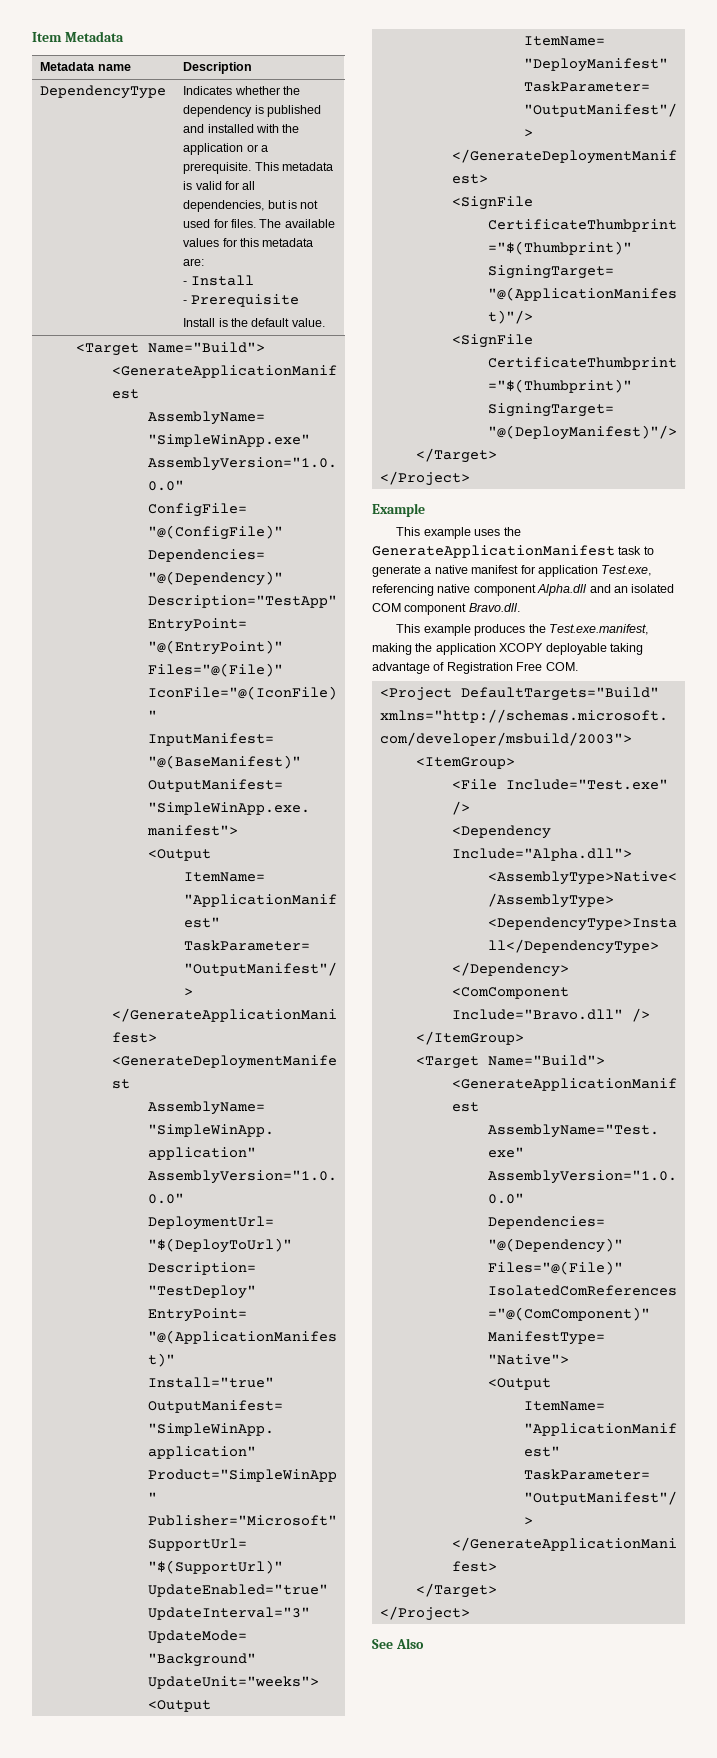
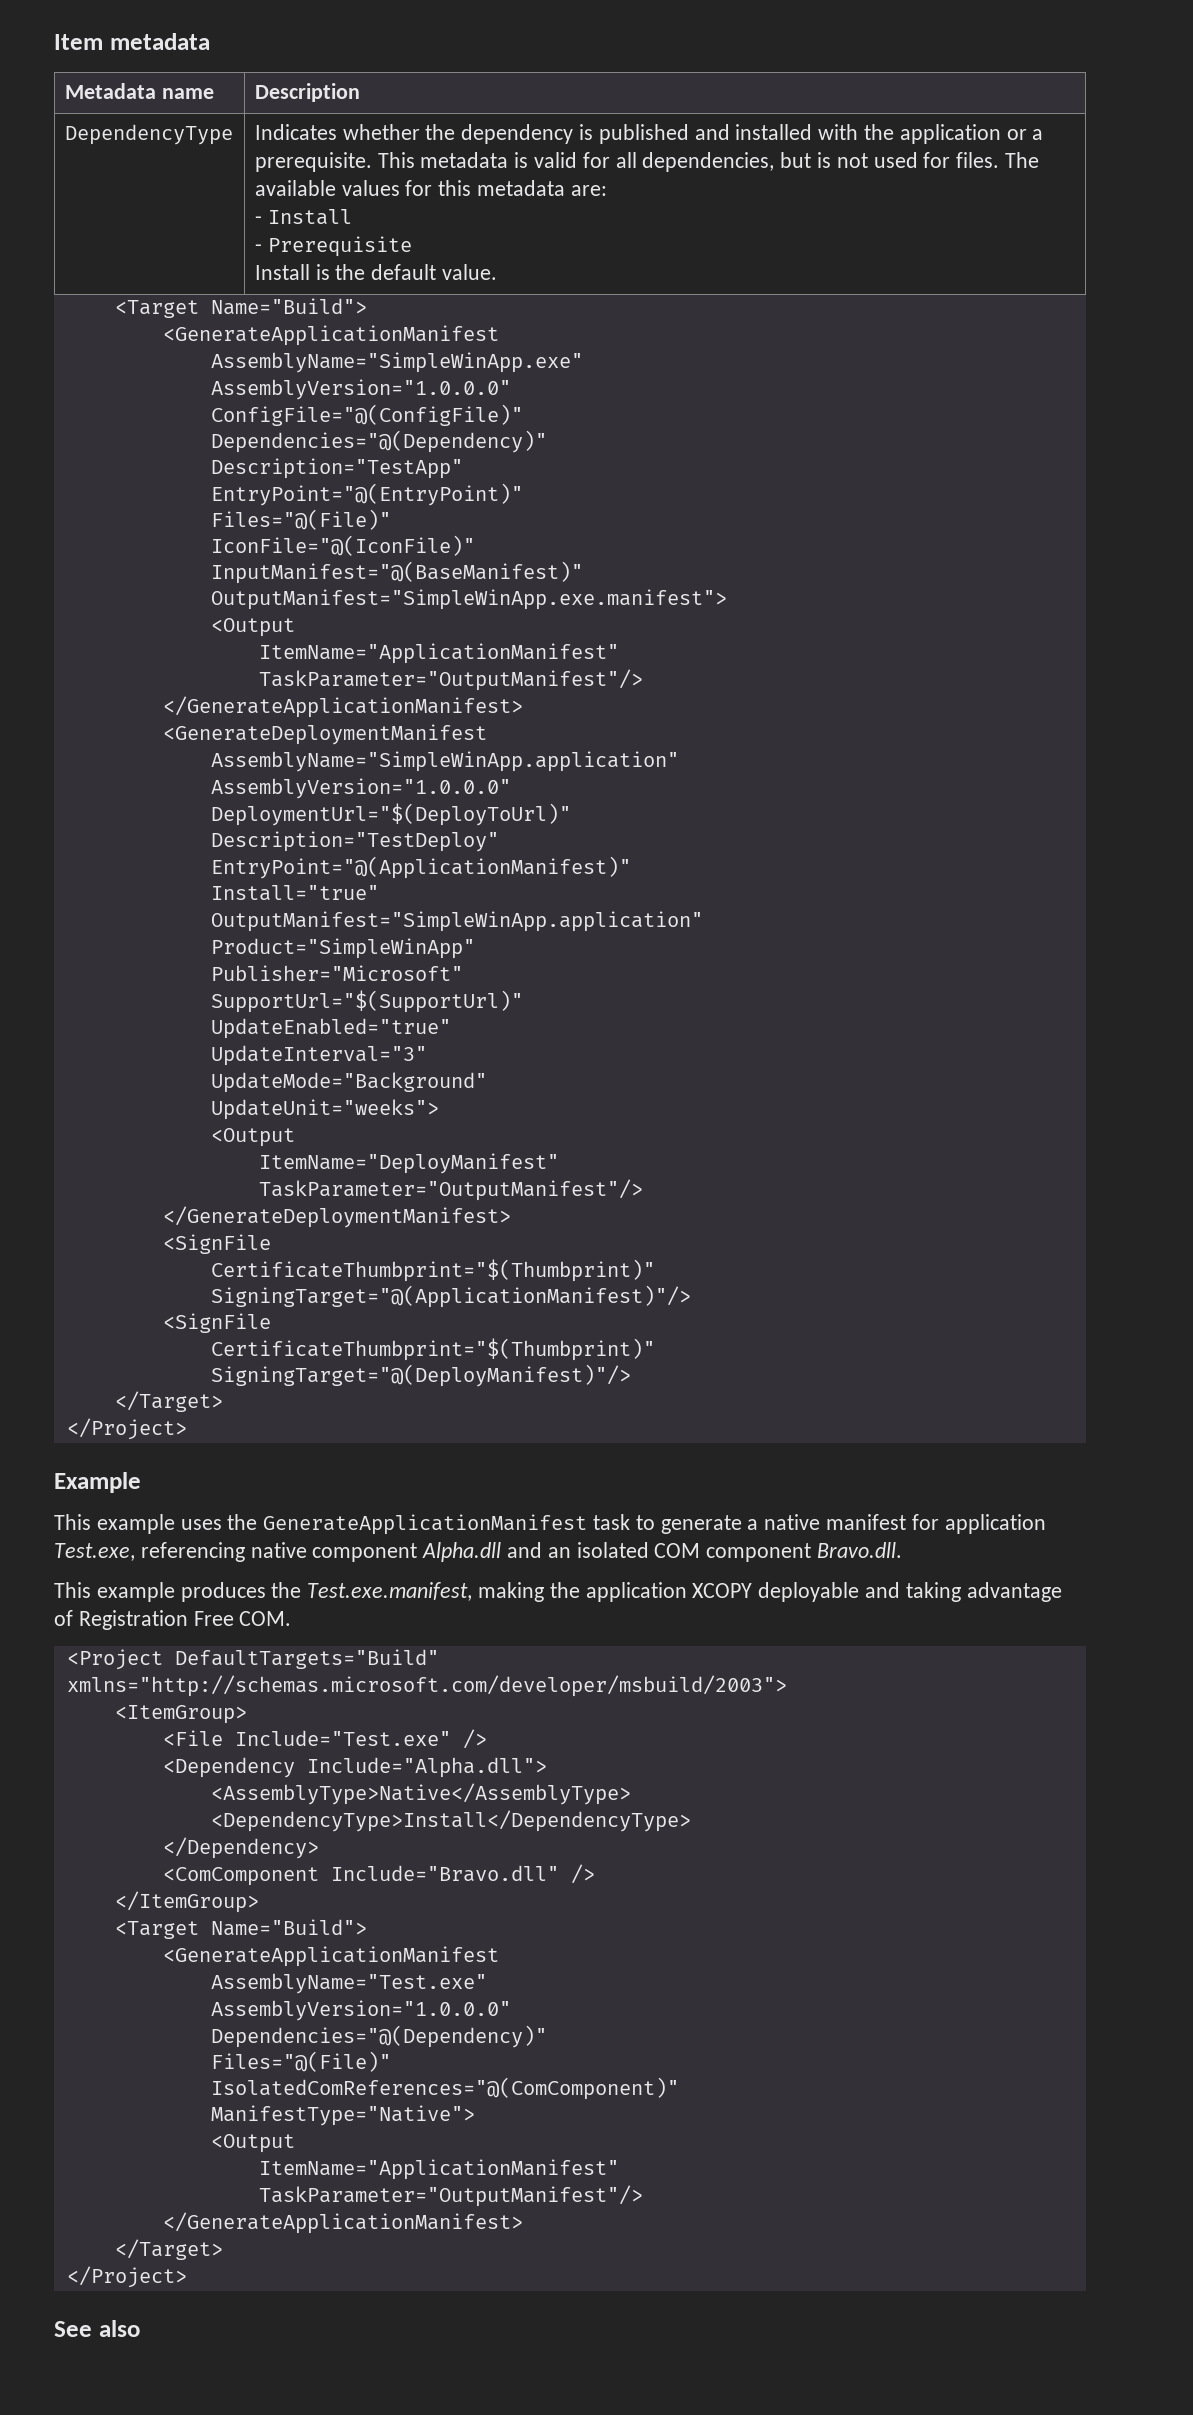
[64,31,124,42] Metadata -> [109,33,210,50] metadata
(607, 649) none -> [865,1582,901,1598] and
[395,1638,424,1649] Also -> [98,2320,140,2337] also

